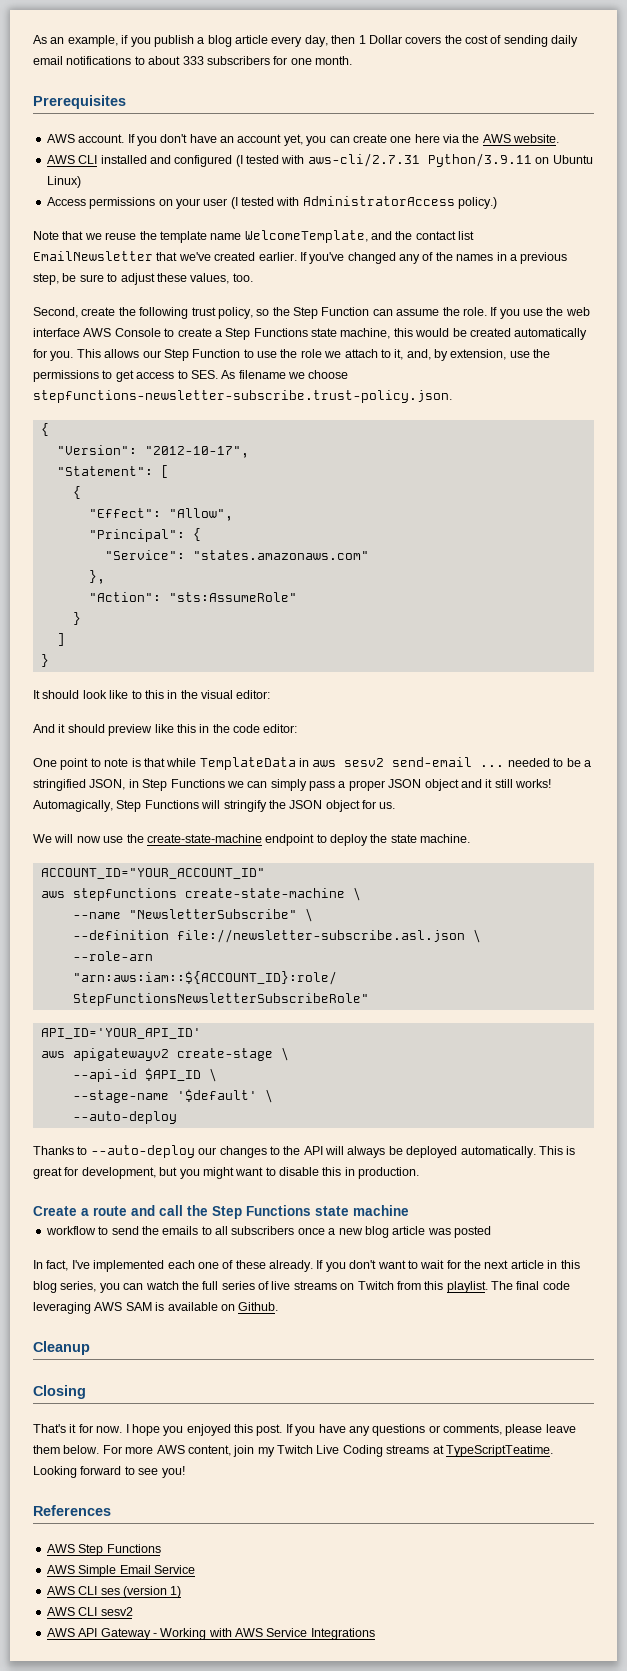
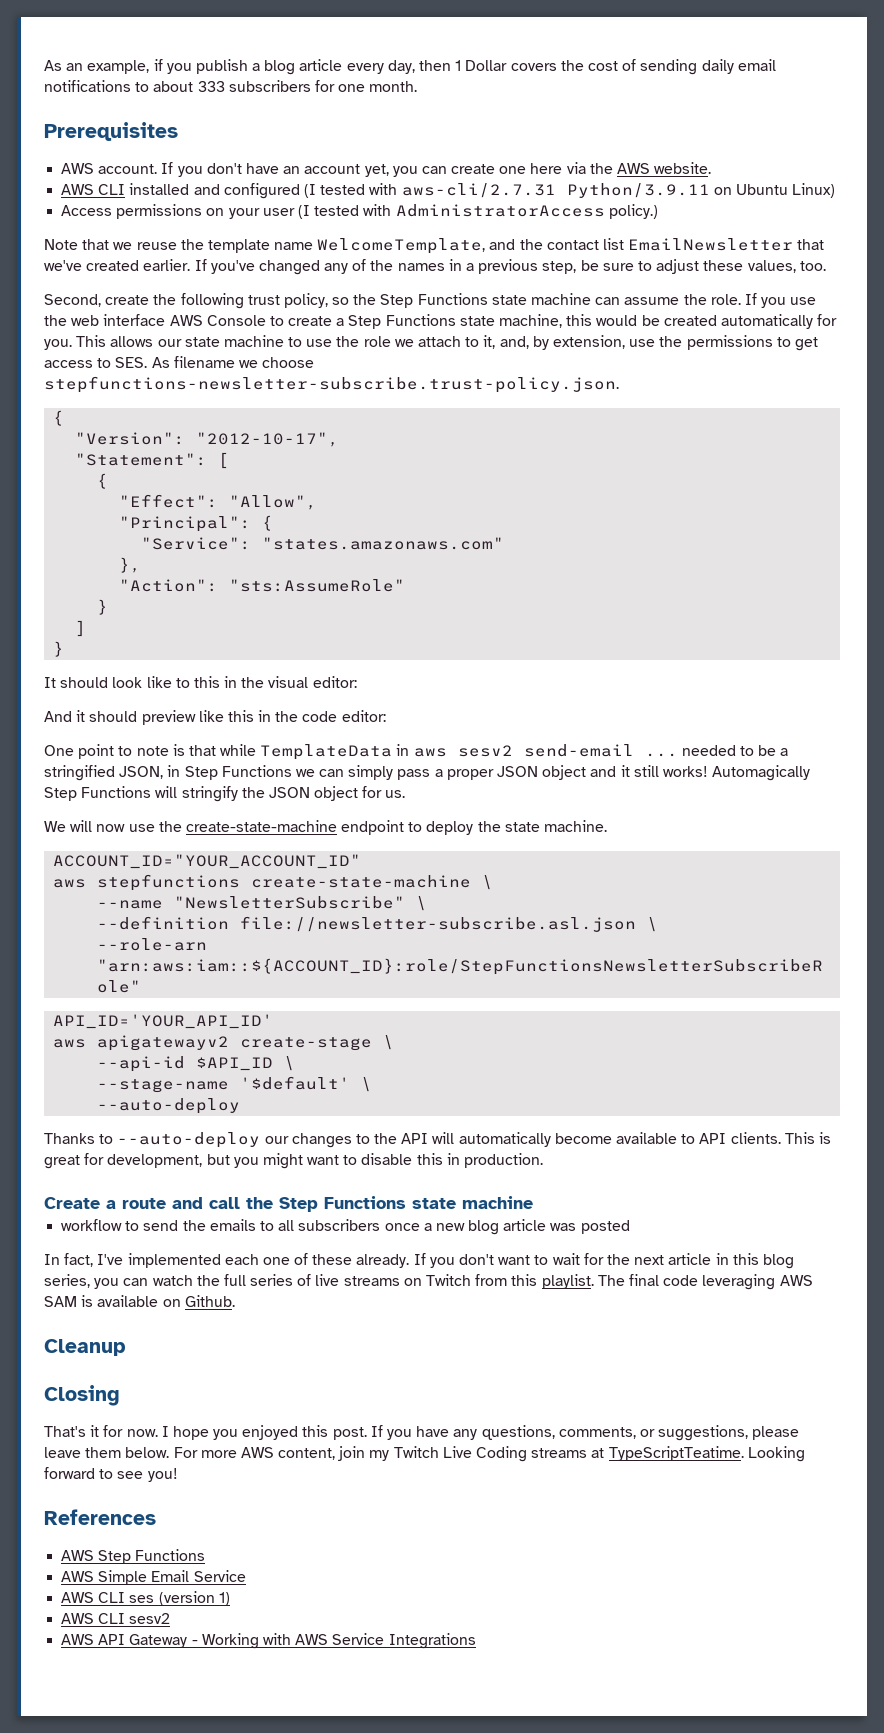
[321,307,370,316] Function -> [417,293,592,305] Functions state machine
[163,349,241,361] Step Function -> [184,335,284,347] state machine
[33,800,113,812] Automagically, -> [712,765,811,781] Automagically
[347,1146,536,1158] always be deployed automatically. -> [458,1132,781,1147] automatically become available to API clients.
[372,1424,502,1436] questions or comments, -> [481,1425,749,1441] questions, comments, or suggestions,

